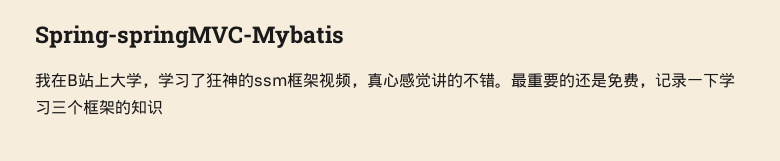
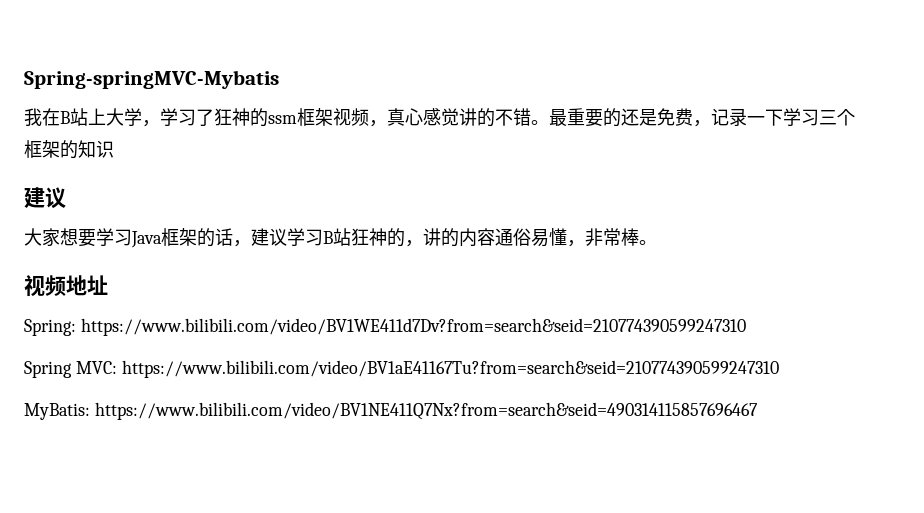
(163, 107) none -> [24,187,66,209] [24,228,657,248] [24,275,108,297] [24,318,746,336] [24,360,779,378] [24,402,758,420] // 建议 // 大家想要学习Java框架的话，建议学习B站狂神的，讲的内容通俗易懂，非常棒。 // 视频地址 // Spring: https://www.bilibili.com/video/BV1WE411d7Dv?from=search&seid=210774390599247310 // Spring MVC: https://www.bilibili.com/video/BV1aE41167Tu?from=search&seid=210774390599247310 // MyBatis: https://www.bilibili.com/video/BV1NE411Q7Nx?from=search&seid=490314115857696467

